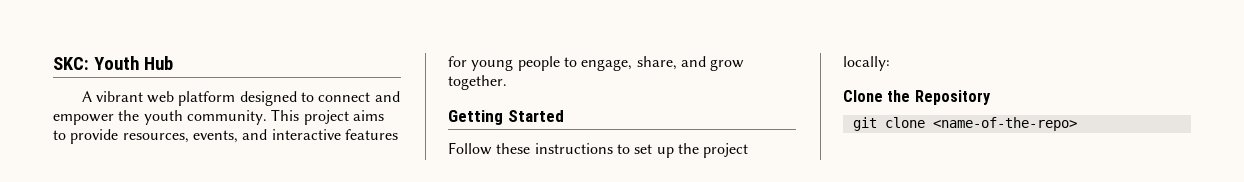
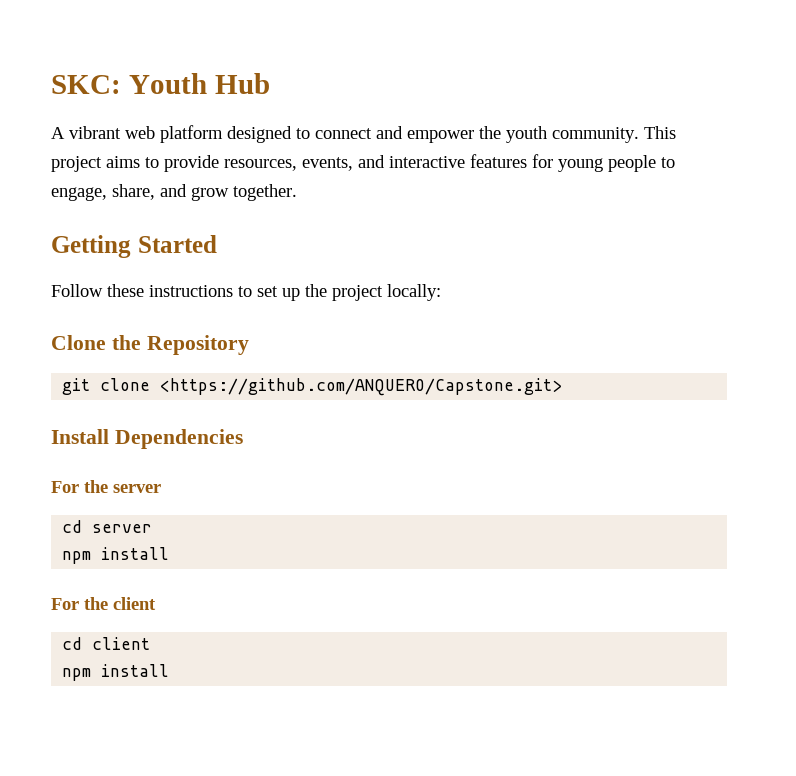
[932,117,1077,131] <name-of-the-repo> -> [160,378,563,396] [51,429,243,449] [51,480,161,493] [62,520,153,533] [62,547,170,564] [51,597,156,610] [62,637,151,650] [62,664,170,681] <https://github.com/ANQUERO/Capstone.git> // Install Dependencies // For the server // cd server // npm install // For the client // cd client // npm install

